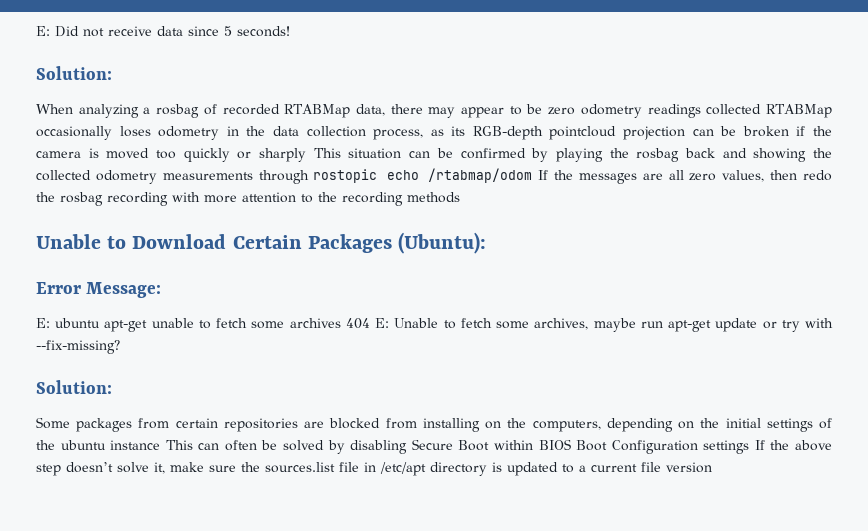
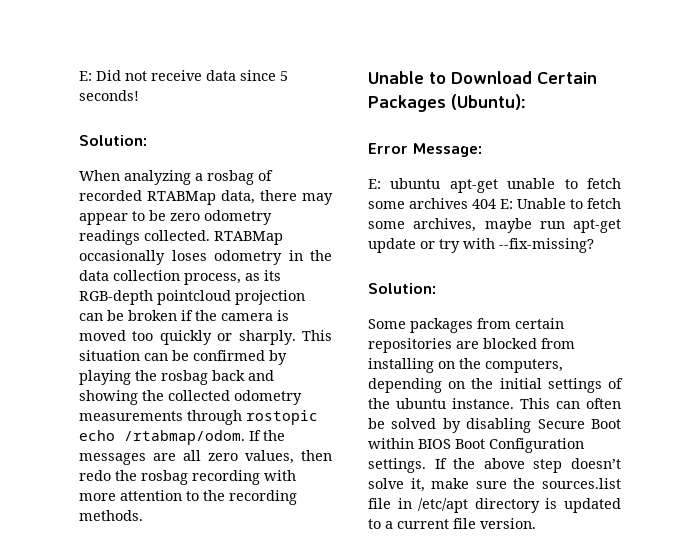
[706,104,762,115] collected -> [144,230,210,241] collected.
[259,148,307,162] sharply -> [238,330,296,345] sharply.
[428,168,533,183] /rtabmap/odom -> [124,430,245,445] /rtabmap/odom.
[407,192,460,203] methods -> [79,510,143,521] methods.
[110,440,161,450] instance -> [452,398,514,409] instance.
[703,440,750,454] settings -> [368,458,426,473] settings.
[666,462,712,473] version -> [480,518,536,529] version.

